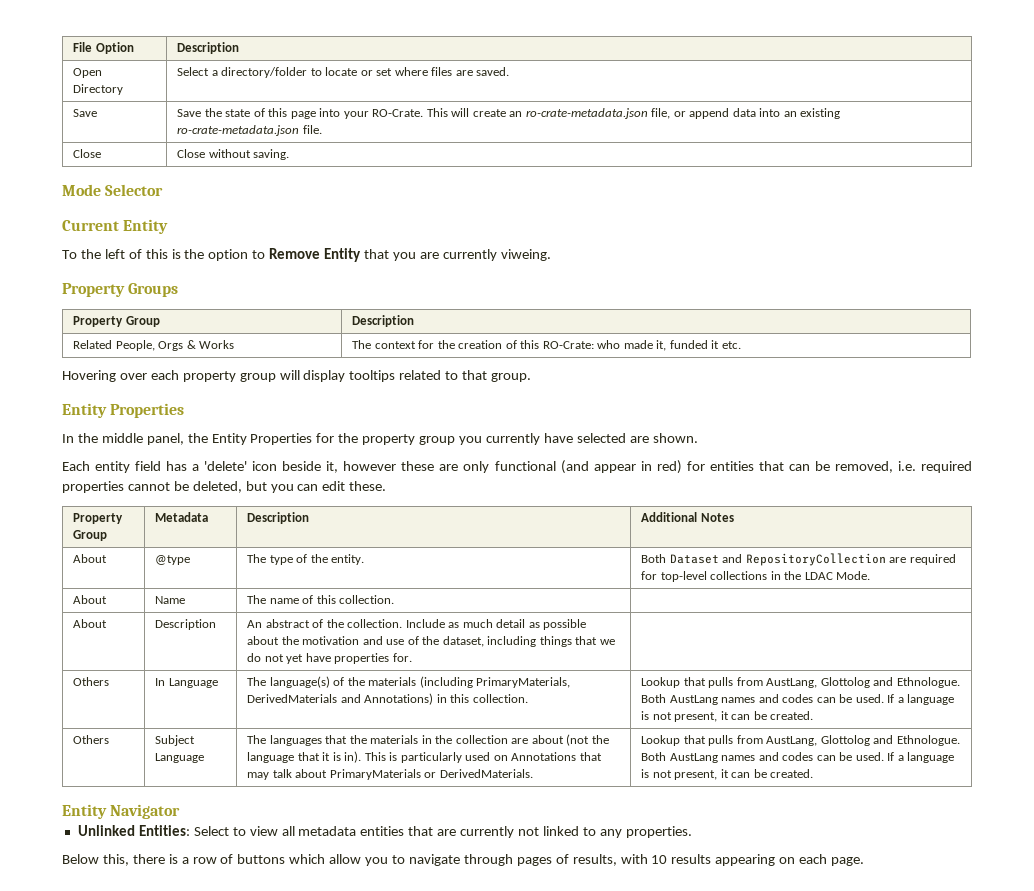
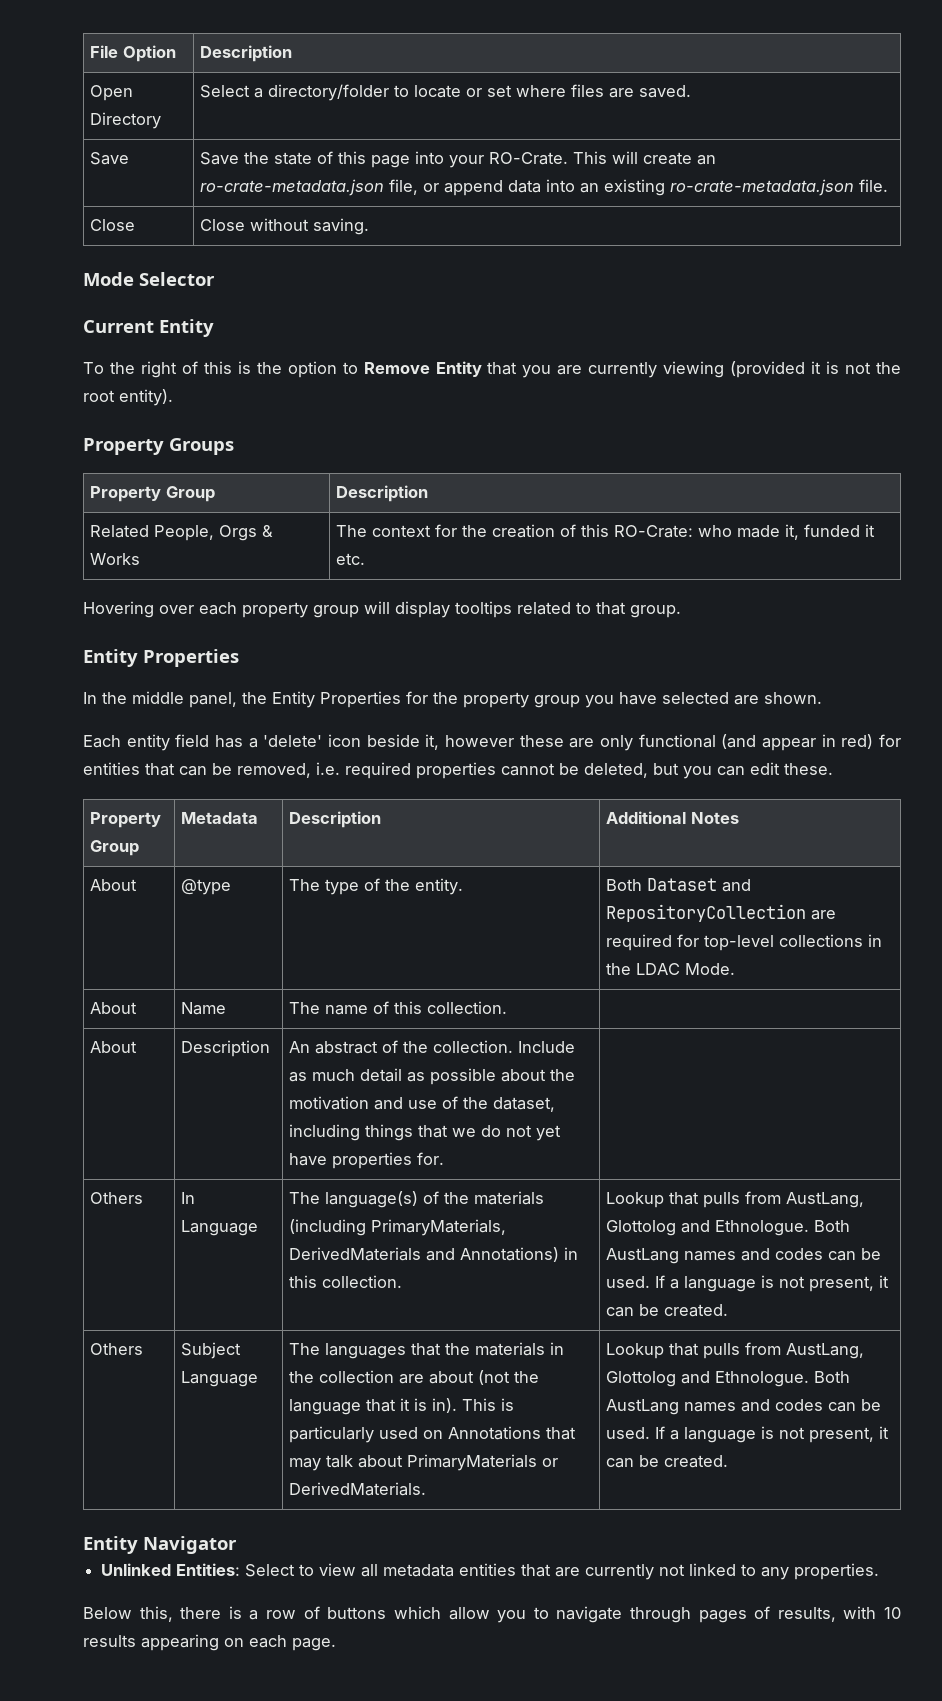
[104,249,125,259] left -> [140,361,177,378] right
[500,249,551,261] viweing. -> [663,361,902,378] [83,389,173,406] viewing (provided it is not the root entity).
[485,433,540,445] currently -> (614, 701) none

